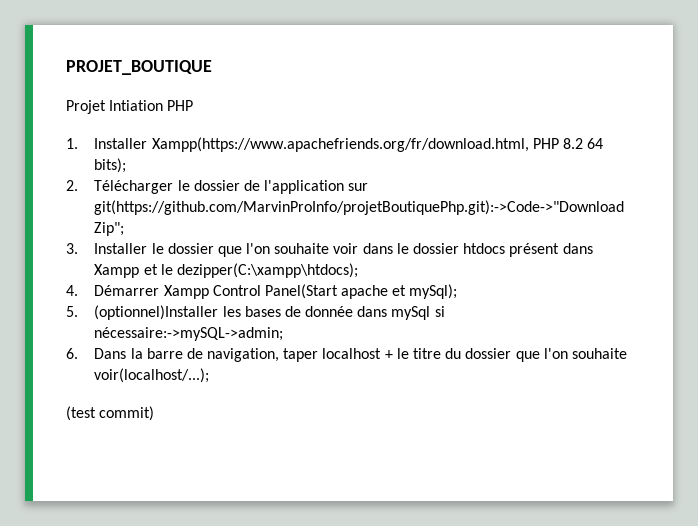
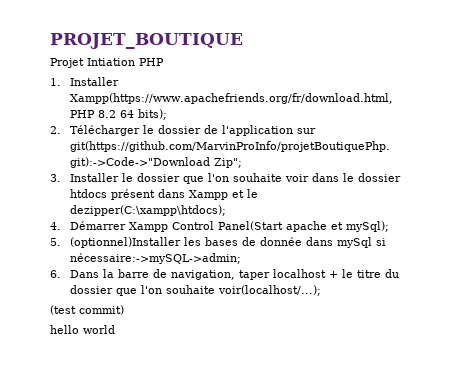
(155, 413) none -> [50,325,115,334] // hello world

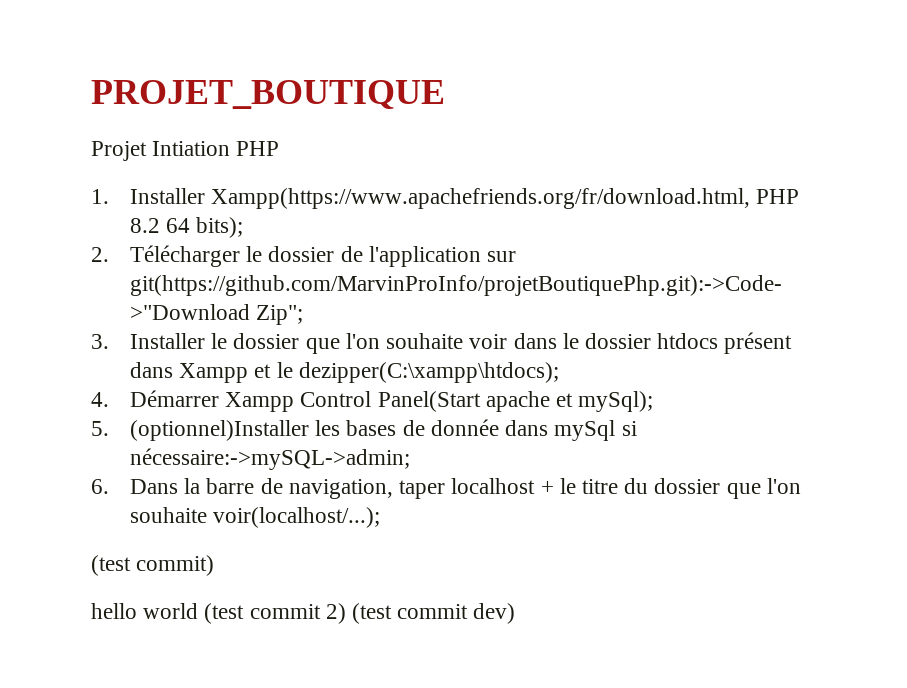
(115, 329) none -> [204,603,516,624] (test commit 2) (test commit dev)

